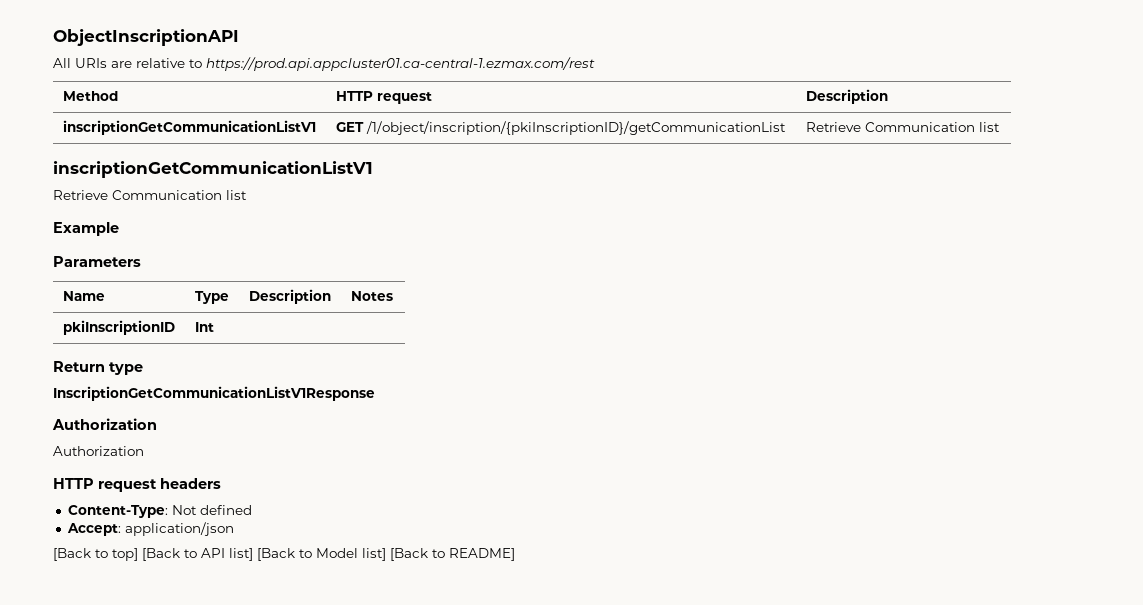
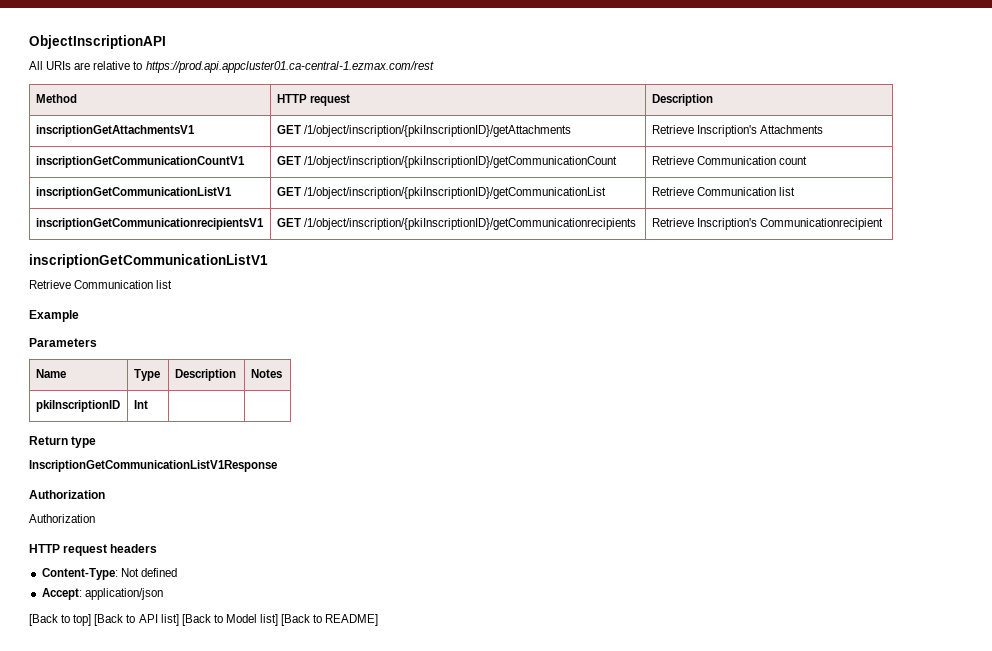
(888, 96) none -> [35,125,195,137] [276,125,572,137] [651,125,824,137] [35,156,245,168] [276,156,618,168] [651,156,808,165] // inscriptionGetAttachmentsV1 | GET /1/object/inscription/{pkiInscriptionID}/getAttachments | Retrieve Inscription's Attachments // inscriptionGetCommunicationCountV1 | GET /1/object/inscription/{pkiInscriptionID}/getCommunicationCount | Retrieve Communication count
(1000, 127) none -> [35,218,264,230] [276,218,637,230] [651,218,884,230] // inscriptionGetCommunicationrecipientsV1 | GET /1/object/inscription/{pkiInscriptionID}/getCommunicationrecipients | Retrieve Inscription's Communicationrecipient

